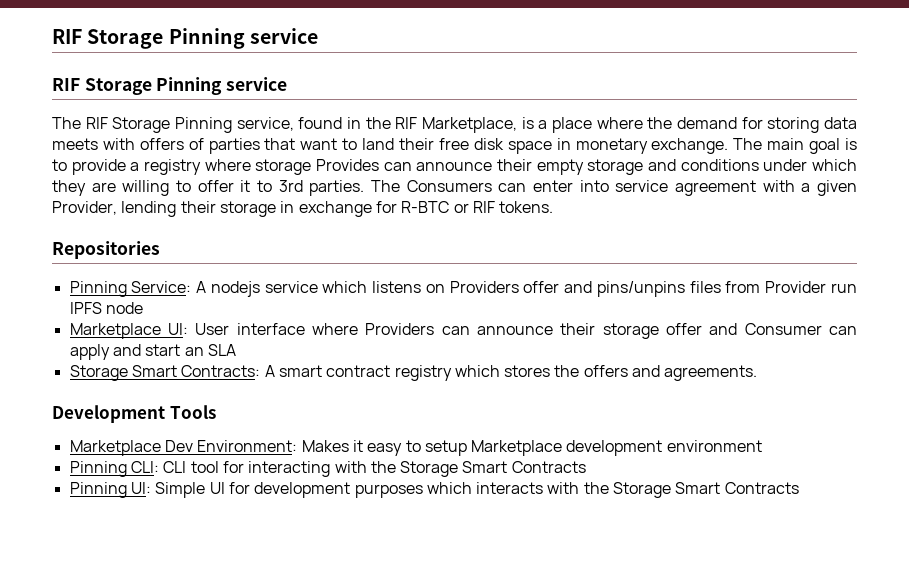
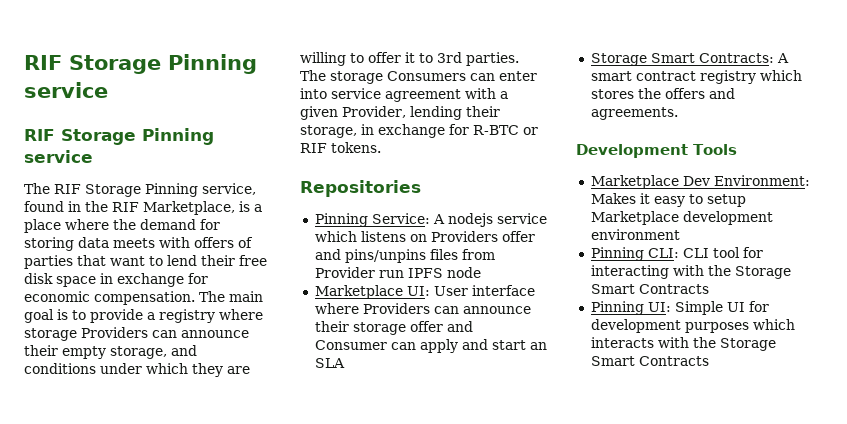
[362,138,395,150] land -> [167,255,197,266] lend
[575,138,729,154] monetary exchange. -> [117,273,208,287] [24,291,195,305] exchange for economic compensation.
[316,159,379,171] Provides -> [81,327,148,338] Providers
[587,159,644,175] storage -> [110,346,167,359] storage,
(400, 186) none -> [330,71,383,84] storage
[219,201,276,217] storage -> [300,125,357,138] storage,

